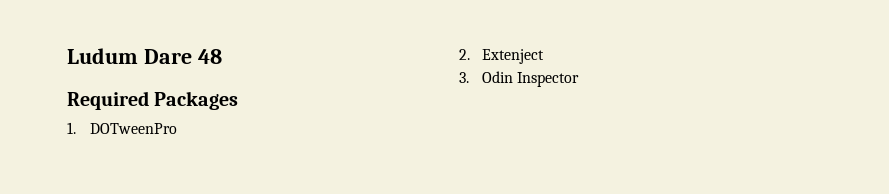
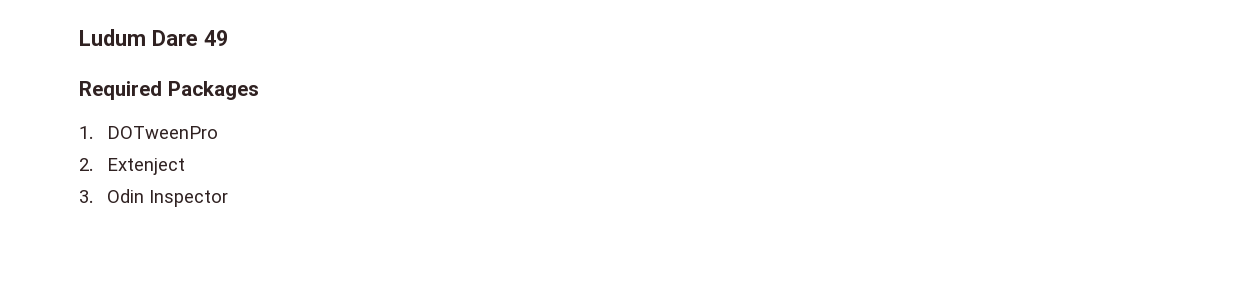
[197,49,222,64] 48 -> [203,30,228,46] 49

